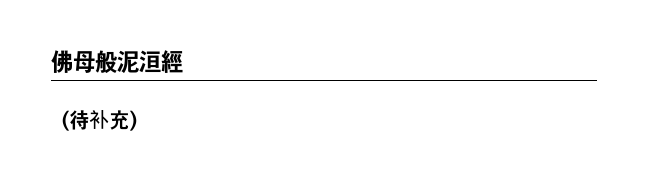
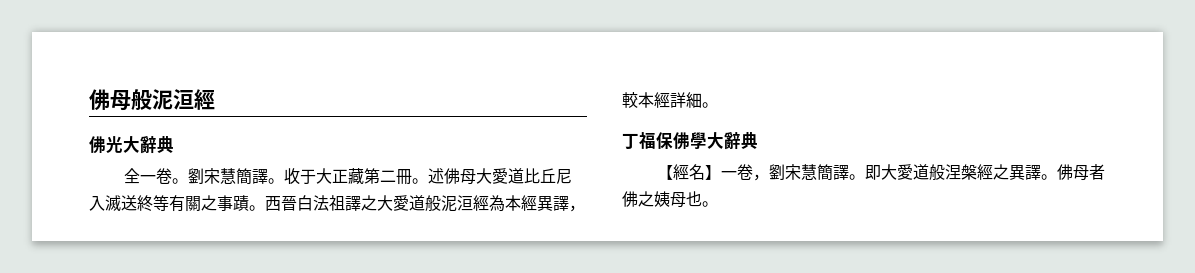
[51,110,148,131] （待补充） -> [89,136,174,154] [124,168,573,185] [89,195,585,212] [622,92,718,108] [622,132,758,150] [657,164,1106,181] [622,191,718,208] 佛光大辭典 // 全一卷。劉宋慧簡譯。收于大正藏第二冊。述佛母大愛道比丘尼入滅送終等有關之事蹟。西晉白法祖譯之大愛道般泥洹經為本經異譯，較本經詳細。 // 丁福保佛學大辭典 // 【經名】一卷，劉宋慧簡譯。即大愛道般涅槃經之異譯。佛母者佛之姨母也。

